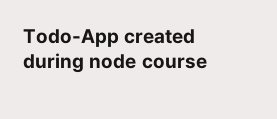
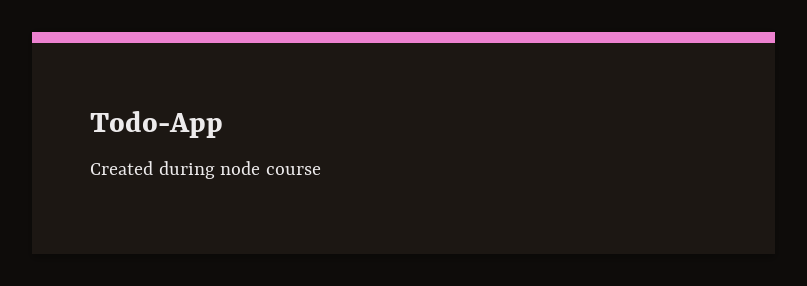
[124,29,196,44] created -> [90,161,153,175] // Created

